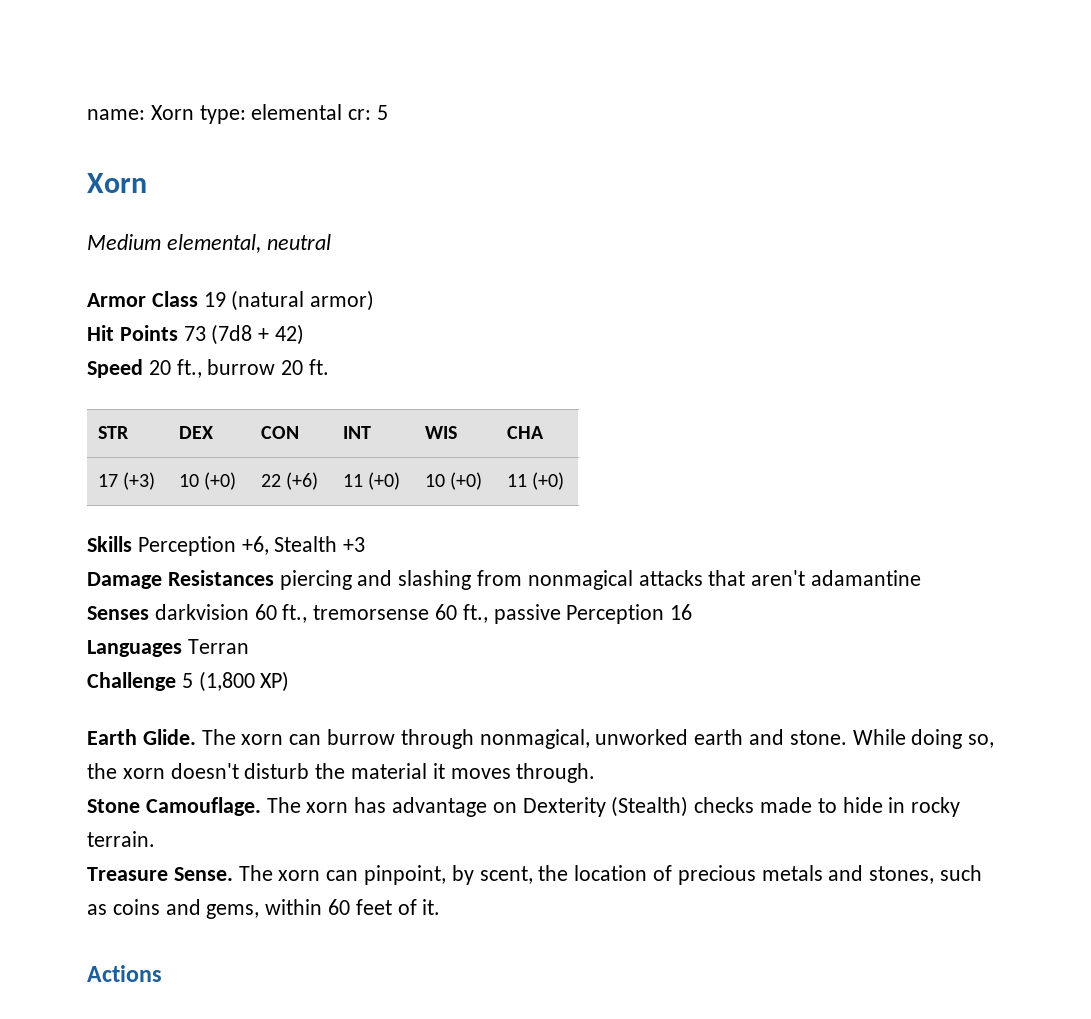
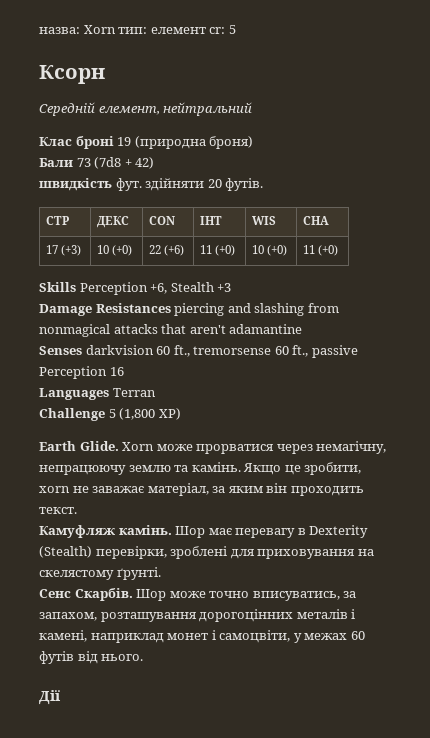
[87,104,389,124] [87,173,147,193] [87,234,331,253] [87,290,375,311] [87,324,305,345] [87,359,330,378] [98,426,130,439] [179,426,214,439] name: Xorn type: elemental cr: 5 // Xorn // Medium elemental, neutral // Armor Class 19 (natural armor) // Hit Points 73 (7d8 + 42) // Speed 20 ft., burrow 20 ft. // STR | DEX -> [39,25,236,34] [39,65,105,84] [39,102,253,116] [39,136,254,149] [39,157,155,169] [39,178,264,191] [46,216,70,225] [97,216,130,228] назва: Xorn тип: елемент cr: 5 // Ксорн // Середній елемент, нейтральний // Клас броні 19 (природна броня) // Бали 73 (7d8 + 42) // швидкість фут. здійняти 20 футів. // СТР | ДЕКС
[343,426,372,439] INT -> [200,216,223,225] ІНТ
[201,729,995,749] [87,763,596,783] [87,796,961,817] [87,831,155,847] [87,865,983,885] [87,899,441,919] [87,965,162,982] The xorn can burrow through nonmagical, unworked earth and stone. While doing so, the xorn doesn't disturb the material it moves through. // Stone Camouflage. The xorn has advantage on Dexterity (Stealth) checks made to hide in rocky terrain. // Treasure Sense. The xorn can pinpoint, by scent, the location of precious metals and stones, such as coins and gems, within 60 feet of it. // Actions -> [122,441,387,454] [39,462,362,475] [39,483,364,496] [39,507,77,514] [39,525,369,538] [39,546,374,559] [39,567,161,580] [39,588,357,601] [39,609,356,622] [39,630,365,643] [39,651,144,664] [39,690,61,705] Xorn може прорватися через немагічну, непрацюючу землю та камінь. Якщо це зробити, xorn не заважає матеріал, за яким він проходить текст. // Камуфляж камінь. Шор має перевагу в Dexterity (Stealth) перевірки, зроблені для приховування на скелястому ґрунті. // Сенс Скарбів. Шор може точно вписуватись, за запахом, розташування дорогоцінних металів і камені, наприклад монет і самоцвіти, у межах 60 футів від нього. // Дії

